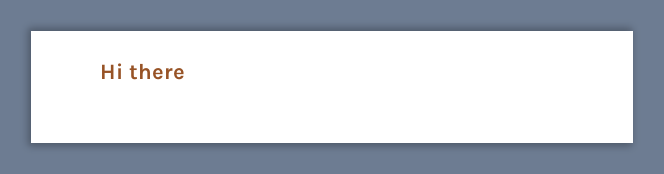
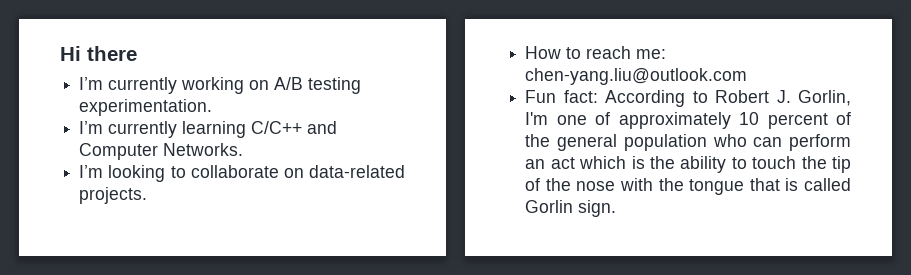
(185, 71) none -> [79,77,362,94] [79,99,213,116] [79,121,338,138] [79,143,244,160] [79,165,405,182] [79,187,148,204] [525,46,667,59] [525,68,748,85] [525,90,851,107] [525,112,851,129] [525,134,851,151] [525,156,851,173] [525,178,851,195] [525,200,617,217] // I’m currently working on A/B testing experimentation. // I’m currently learning C/C++ and Computer Networks. // I’m looking to collaborate on data-related projects. // How to reach me: chen-yang.liu@outlook.com // Fun fact: According to Robert J. Gorlin, I'm one of approximately 10 percent of the general population who can perform an act which is the ability to touch the tip of the nose with the tongue that is called Gorlin sign.

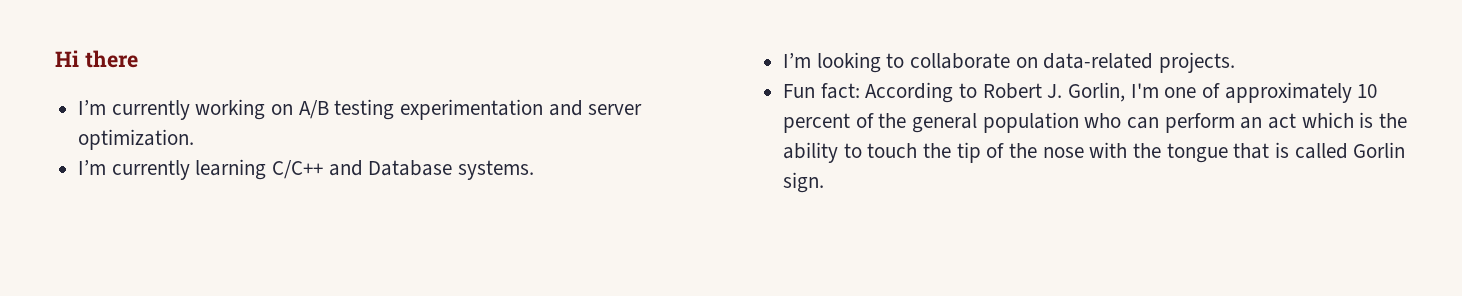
[79,99,213,116] experimentation. -> [400,99,643,120] [78,129,195,150] experimentation and server optimization.
[79,143,244,160] Computer Networks. -> [368,160,535,180] Database systems.
[525,46,667,59] [525,68,748,85] // How to reach me: chen-yang.liu@outlook.com -> (1236, 62) none

